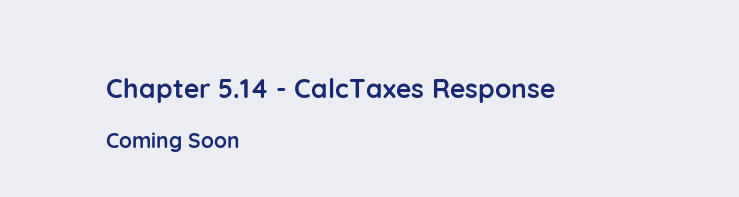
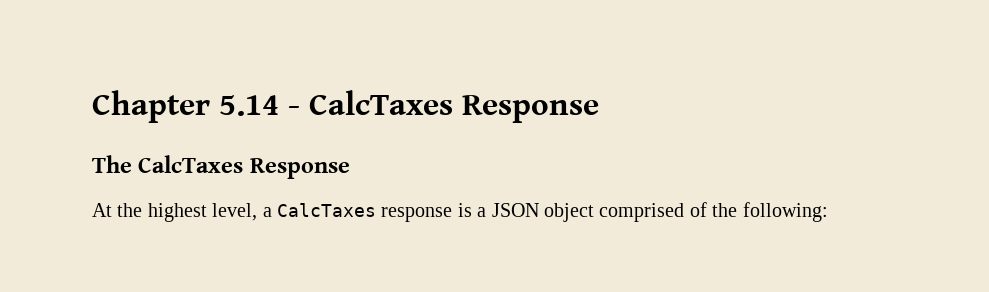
[106,132,240,152] Coming Soon -> [92,155,350,179] [92,202,828,222] The CalcTaxes Response // At the highest level, a CalcTaxes response is a JSON object comprised of the following:

